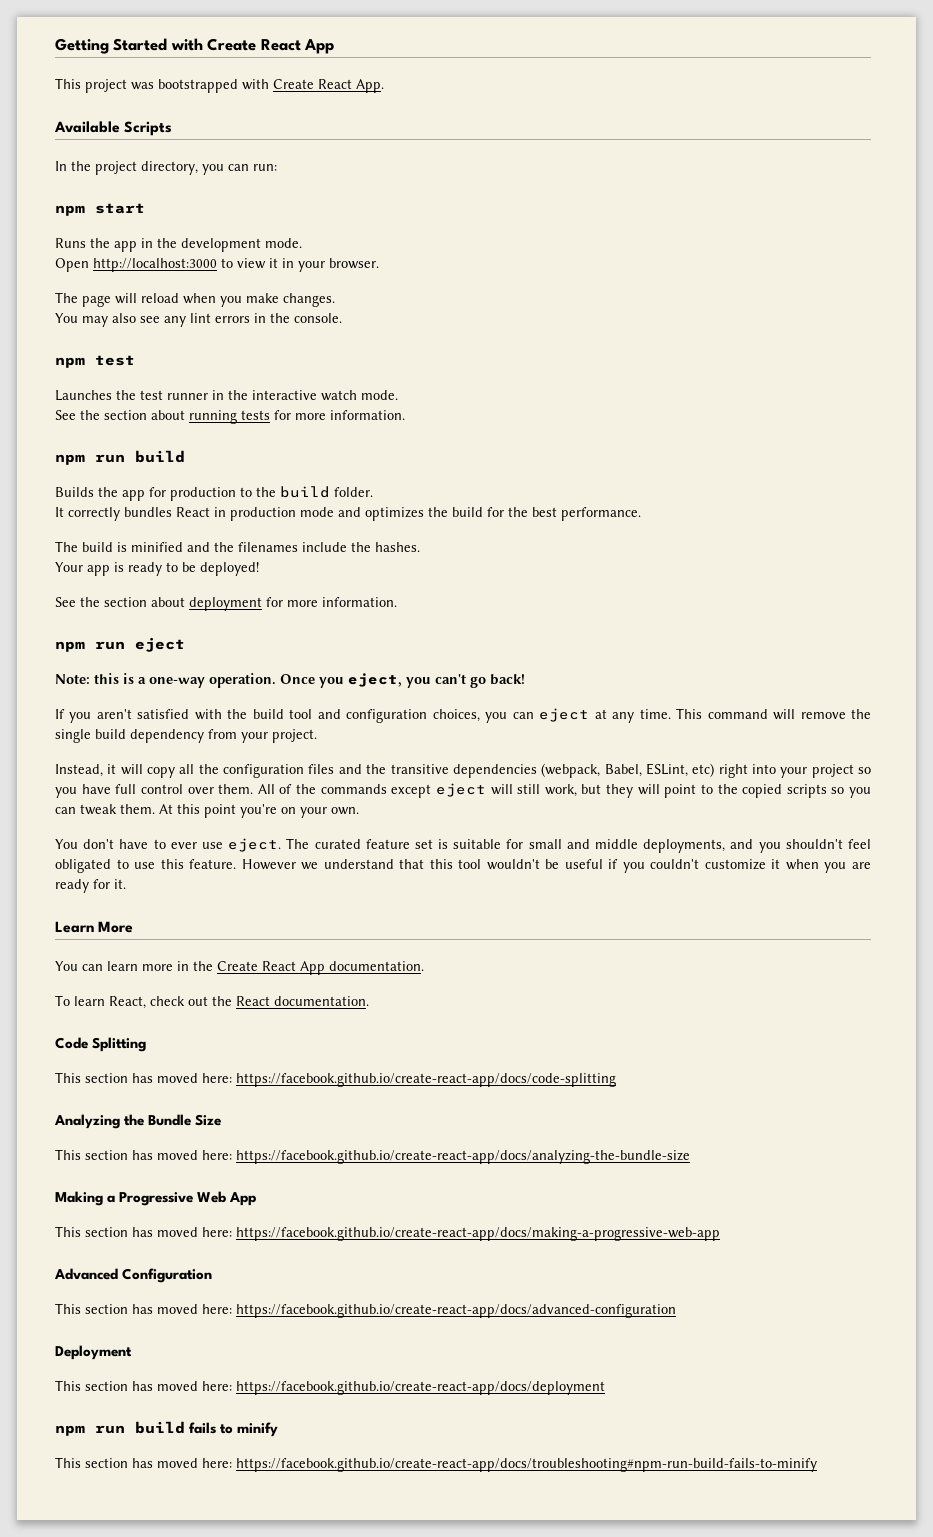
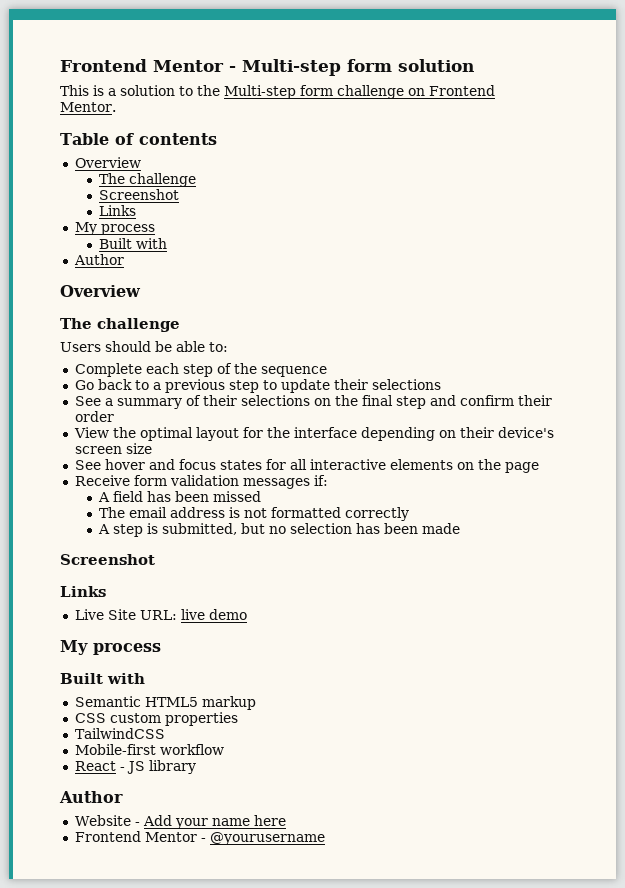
[55,38,335,54] [55,78,384,93] [54,121,173,136] [55,161,277,175] [55,203,145,216] [55,238,302,252] [55,258,379,272] [55,292,335,307] [55,313,342,327] [55,355,135,368] [55,390,398,401] [55,410,405,424] [55,450,185,465] [55,486,373,501] [55,507,641,521] [55,541,420,552] [55,562,259,576] [55,597,397,611] [55,637,185,652] [55,673,525,688] [55,708,872,723] [55,729,317,743] [55,763,872,778] [55,783,871,798] [55,804,359,818] [55,838,871,853] [55,859,871,873] [55,879,126,893] [55,921,134,933] [55,961,424,975] [55,995,369,1009] [55,1037,147,1052] [55,1072,616,1087] [54,1114,222,1129] [55,1149,690,1164] [55,1191,257,1206] [55,1226,720,1241] [54,1268,213,1283] [55,1303,676,1318] [55,1345,132,1360] [55,1380,605,1395] [55,1421,279,1437] [55,1457,817,1472] Getting Started with Create React App // This project was bootstrapped with Create React App. // Available Scripts // In the project directory, you can run: // npm start // Runs the app in the development mode. // Open http://localhost:3000 to view it in your browser. // The page will reload when you make changes. // You may also see any lint errors in the console. // npm test // Launches the test runner in the interactive watch mode. // See the section about running tests for more information. // npm run build // Builds the app for production to the build folder. // It correctly bundles React in production mode and optimizes the build for the best performance. // The build is minified and the filenames include the hashes. // Your app is ready to be deployed! // See the section about deployment for more information. // npm run eject // Note: this is a one-way operation. Once you eject, you can't go back! // If you aren't satisfied with the build tool and configuration choices, you can eject at any time. This command will remove the single build dependency from your project. // Instead, it will copy all the configuration files and the transitive dependencies (webpack, Babel, ESLint, etc) right into your project so you have full control over them. All of the commands except eject will still work, but they will point to the copied scripts so you can tweak them. At this point you're on your own. // You don't have to ever use eject. The curated feature set is suitable for small and middle deployments, and you shouldn't feel obligated to use this feature. However we understand that this tool wouldn't be useful if you couldn't customize it when you are ready for it. // Learn More // You can learn more in the Create React App documentation. // To learn React, check out the React documentation. // Code Splitting // This section has moved here: https://facebook.github.io/create-react-app/docs/code-splitting // Analyzing the Bundle Size // This section has moved here: https://facebook.github.io/create-react-app/docs/analyzing-the-bundle-size // Making a Progressive Web App // This section has moved here: https://facebook.github.io/create-react-app/docs/making-a-progressive-web-app // Advanced Configuration // This section has moved here: https://facebook.github.io/create-react-app/docs/advanced-configuration // Deployment // This section has moved here: https://facebook.github.io/create-react-app/docs/deployment // npm run build fails to minify // This section has moved here: https://facebook.github.io/create-react-app/docs/troubleshooting#npm-run-build-fails-to-minify -> [60,59,474,76] [60,85,495,99] [60,102,116,112] [60,133,217,145] [74,157,141,168] [98,173,196,187] [98,189,179,200] [98,205,136,216] [74,222,155,235] [98,238,167,249] [73,254,124,265] [60,285,141,297] [60,318,180,332] [60,341,228,352] [74,363,327,377] [74,379,441,393] [74,395,552,409] [74,411,114,422] [73,427,554,441] [74,443,152,454] [74,459,539,473] [74,475,328,489] [97,491,261,502] [98,507,409,521] [97,523,460,537] [60,554,155,565] [60,586,106,597] [74,609,247,620] [60,640,161,655] [60,673,145,684] [74,696,256,710] [74,712,238,726] [74,728,165,739] [74,744,224,755] [74,760,196,774] [59,791,123,803] [74,815,286,829] [74,831,325,845] Frontend Mentor - Multi-step form solution // This is a solution to the Multi-step form challenge on Frontend Mentor. // Table of contents // Overview // The challenge // Screenshot // Links // My process // Built with // Author // Overview // The challenge // Users should be able to: // Complete each step of the sequence // Go back to a previous step to update their selections // See a summary of their selections on the final step and confirm their order // View the optimal layout for the interface depending on their device's screen size // See hover and focus states for all interactive elements on the page // Receive form validation messages if: // A field has been missed // The email address is not formatted correctly // A step is submitted, but no selection has been made // Screenshot // Links // Live Site URL: live demo // My process // Built with // Semantic HTML5 markup // CSS custom properties // TailwindCSS // Mobile-first workflow // React - JS library // Author // Website - Add your name here // Frontend Mentor - @yourusername

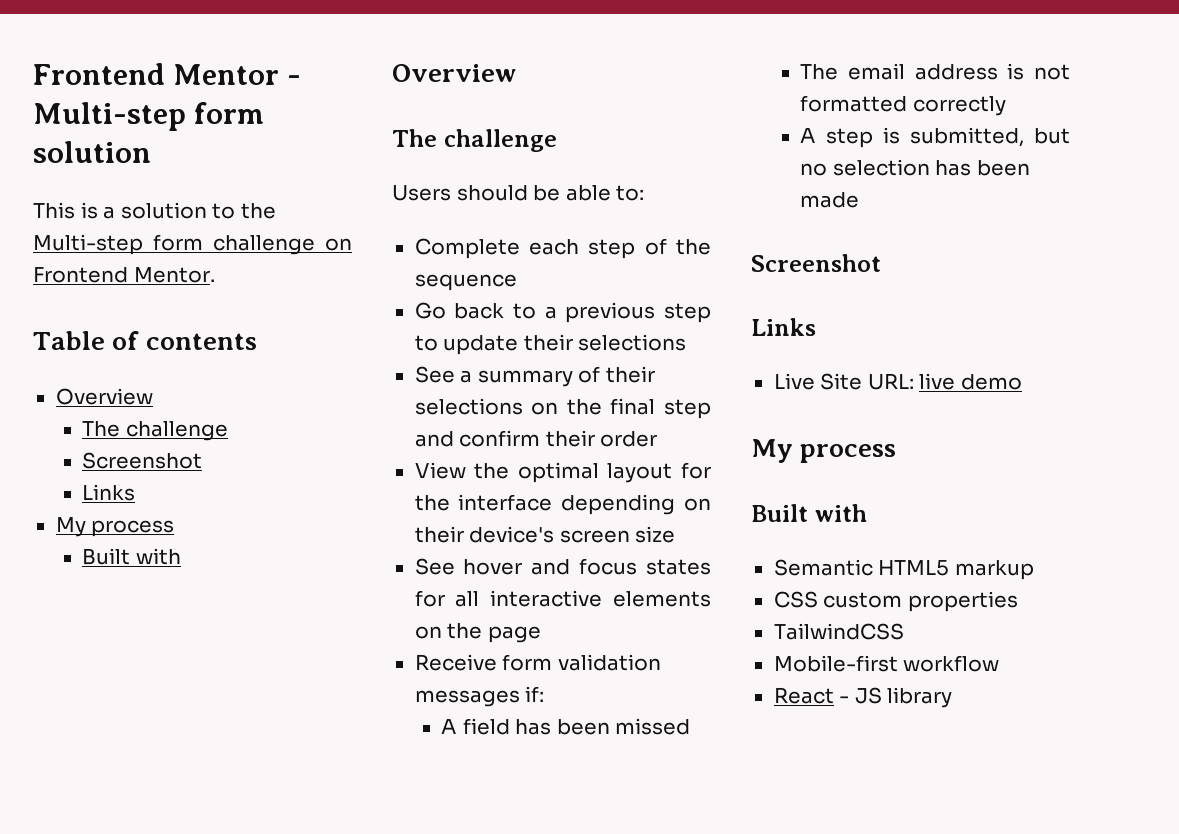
[73,254,124,265] // Author -> (181, 556) none
[59,791,123,803] [74,815,286,829] [74,831,325,845] // Author // Website - Add your name here // Frontend Mentor - @yourusername -> (953, 697) none

